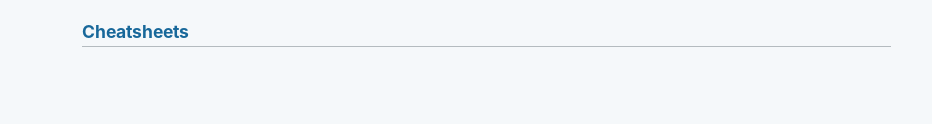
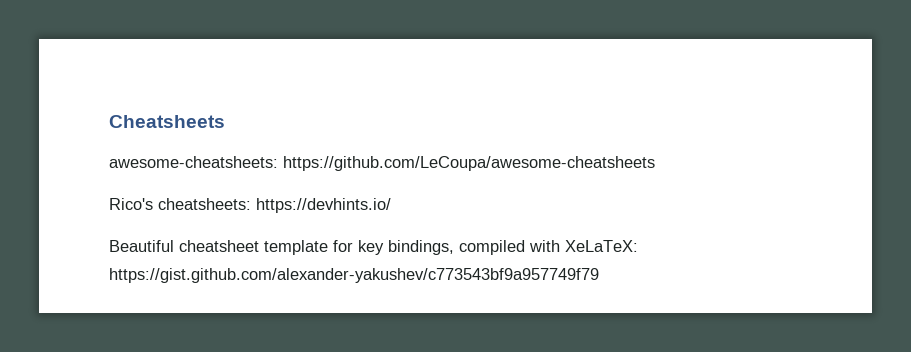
(189, 31) none -> [109,156,655,171] [109,198,391,213] [109,240,638,255] [109,268,599,283] // awesome-cheatsheets: https://github.com/LeCoupa/awesome-cheatsheets // Rico's cheatsheets: https://devhints.io/ // Beautiful cheatsheet template for key bindings, compiled with XeLaTeX: https://gist.github.com/alexander-yakushev/c773543bf9a957749f79

